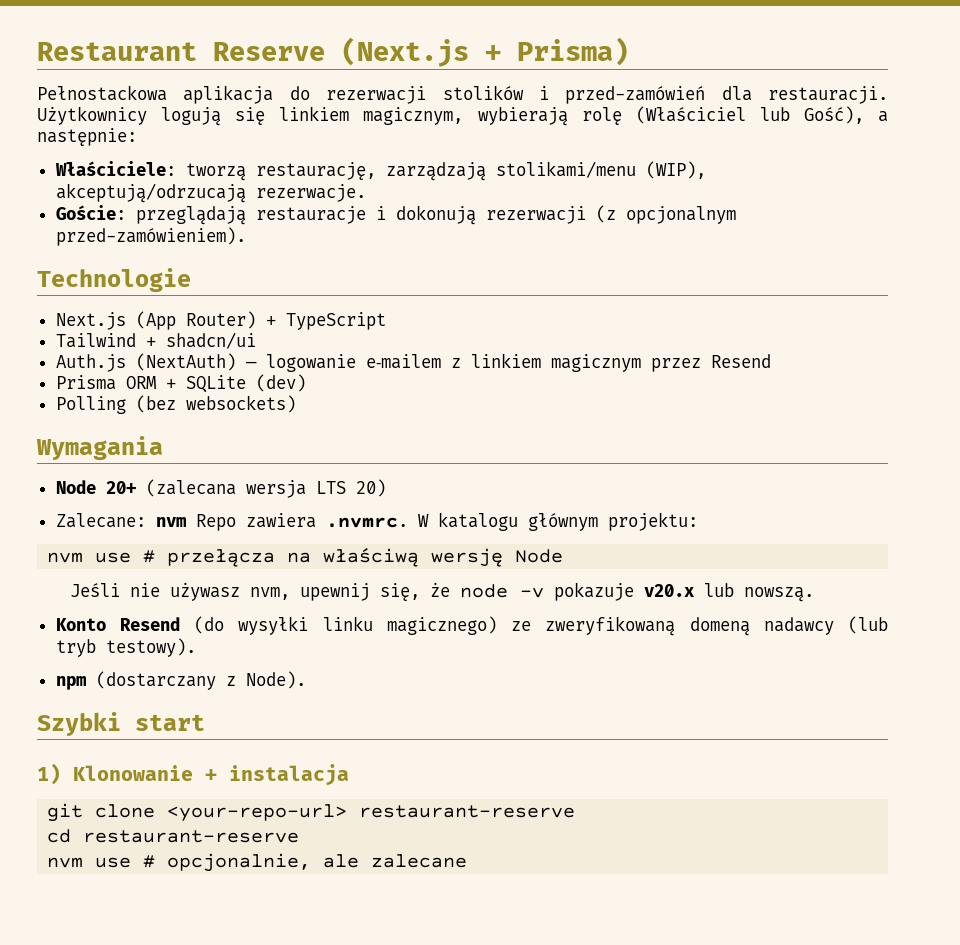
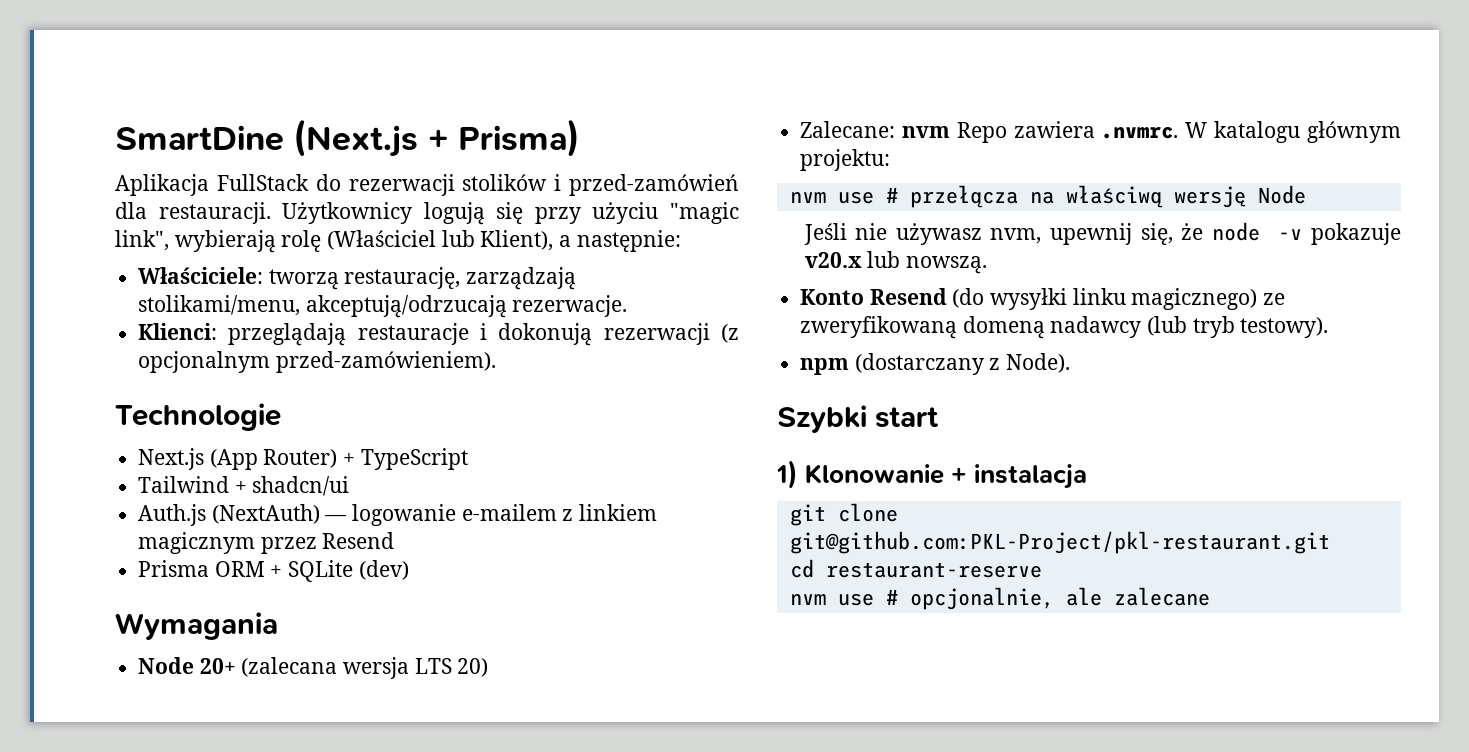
[37,42,325,61] Restaurant Reserve -> [115,125,284,151] SmartDine
[37,85,274,104] Pełnostackowa aplikacja -> [115,174,309,196] Aplikacja FullStack
[279,106,464,125] linkiem magicznym, -> [534,202,739,224] [115,230,169,251] przy użyciu "magic link",
[803,106,864,124] Gość), -> [480,230,554,251] Klient),
[495,161,706,179] stolikami/menu (WIP), -> [138,295,301,316] stolikami/menu,
[55,205,126,220] Goście: -> [138,323,218,340] Klienci:
[55,395,296,414] // Polling (bez websockets) -> (409, 570) none
[167,804,576,822] <your-repo-url> restaurant-reserve -> [789,531,1330,554] git@github.com:PKL-Project/pkl-restaurant.git

